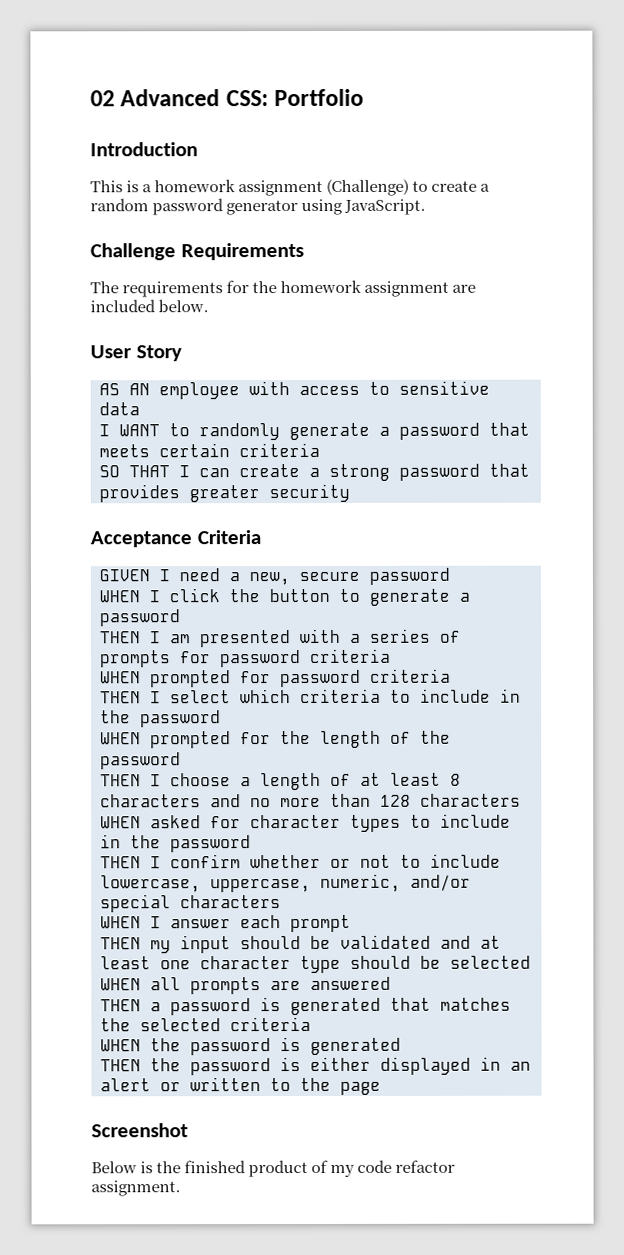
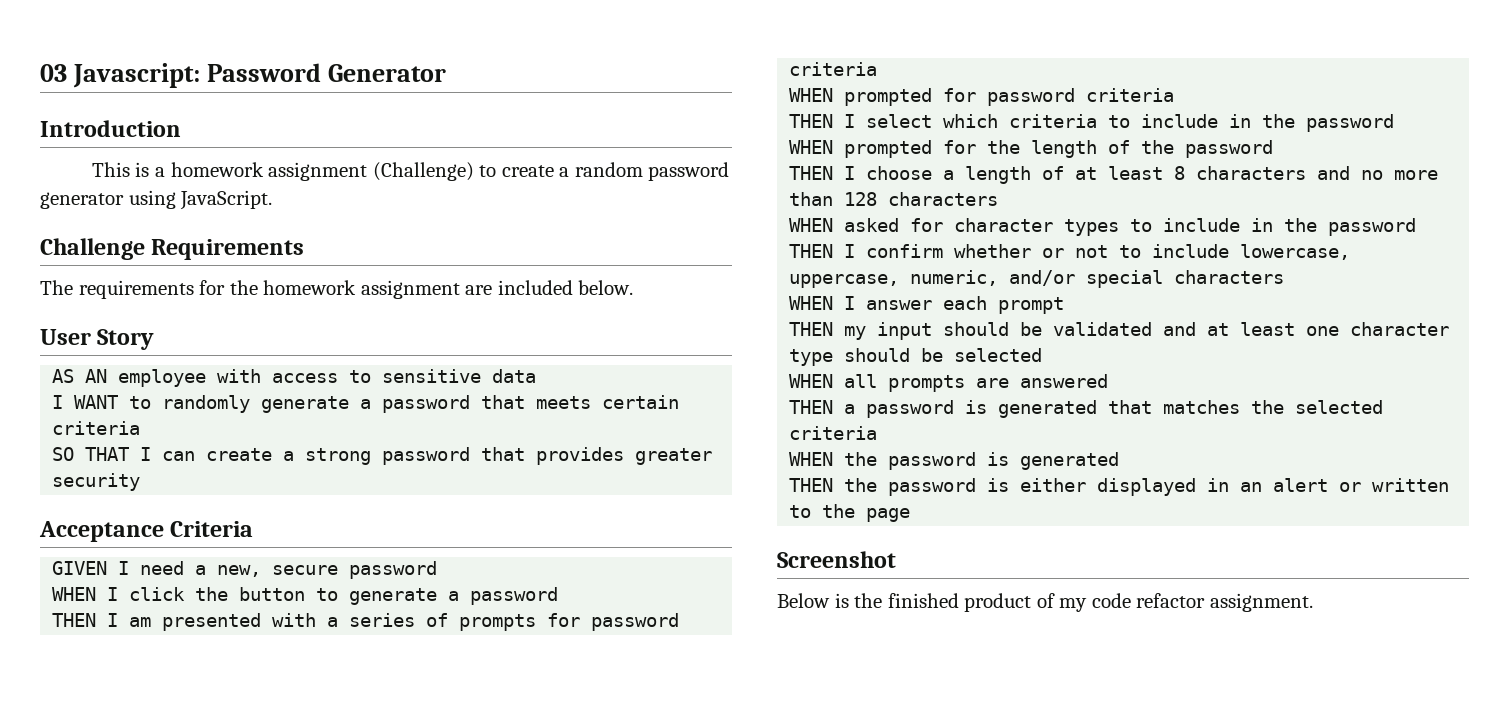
[90,88,365,107] 02 Advanced CSS: Portfolio -> [40,63,447,88] 03 Javascript: Password Generator

